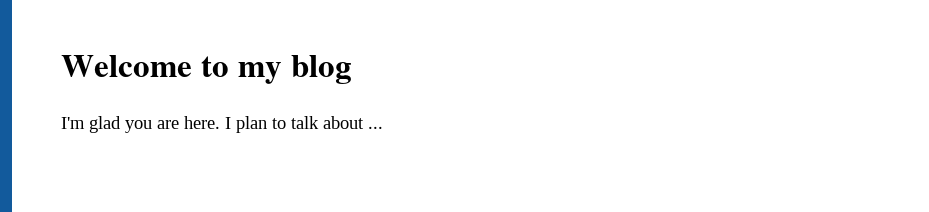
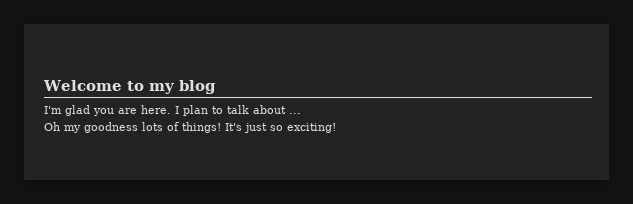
(383, 127) none -> [44,122,336,133] // Oh my goodness lots of things! It's just so exciting!

